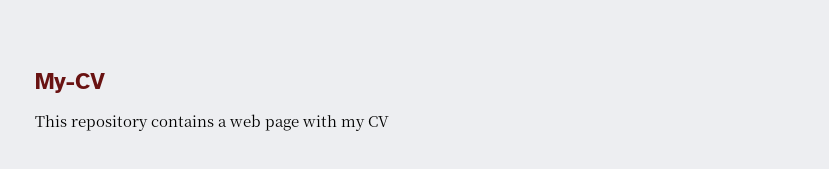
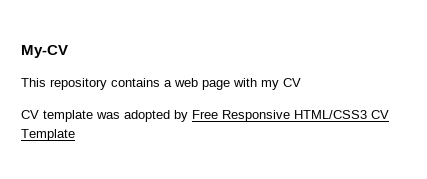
(390, 121) none -> [21,110,389,122] [21,129,75,141] // CV template was adopted by Free Responsive HTML/CSS3 CV Template

